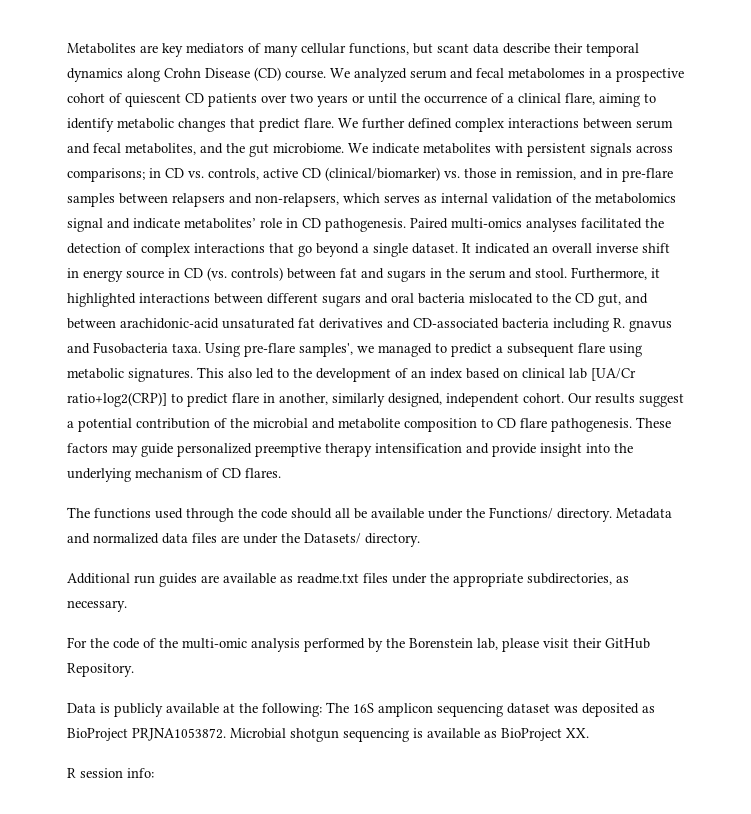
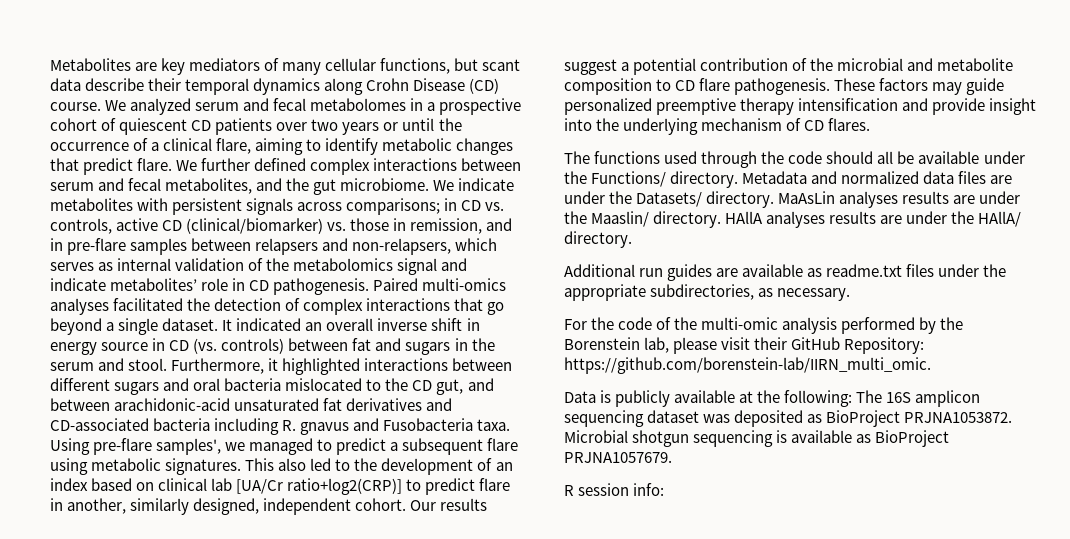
(420, 540) none -> [778,191,1021,208] [564,211,1022,228] [564,231,632,248] MaAsLin analyses results are under the Maaslin/ directory. HAllA analyses results are under the HAllA/ directory.
[67,663,134,677] Repository. -> [844,337,925,354] [564,357,931,374] Repository: https://github.com/borenstein-lab/IIRN_multi_omic.
[566,728,589,738] XX. -> [564,452,672,463] PRJNA1057679.

